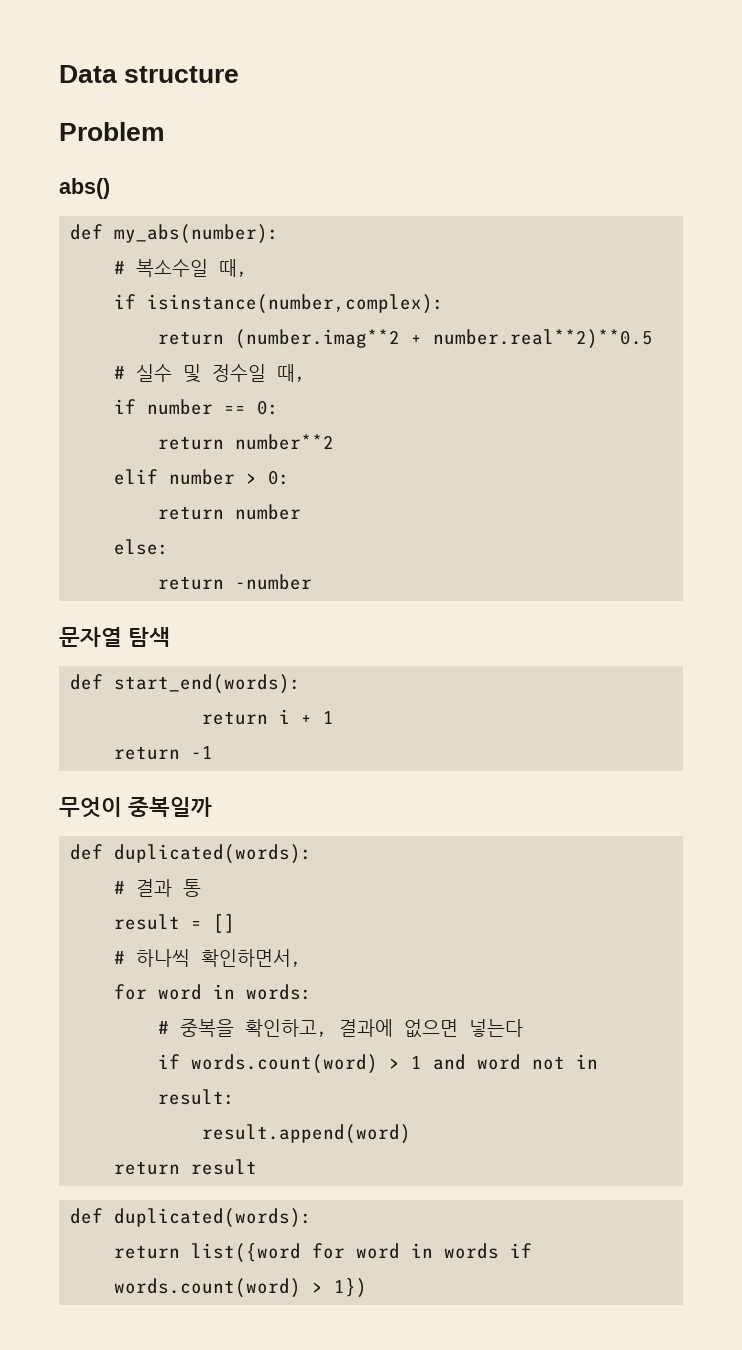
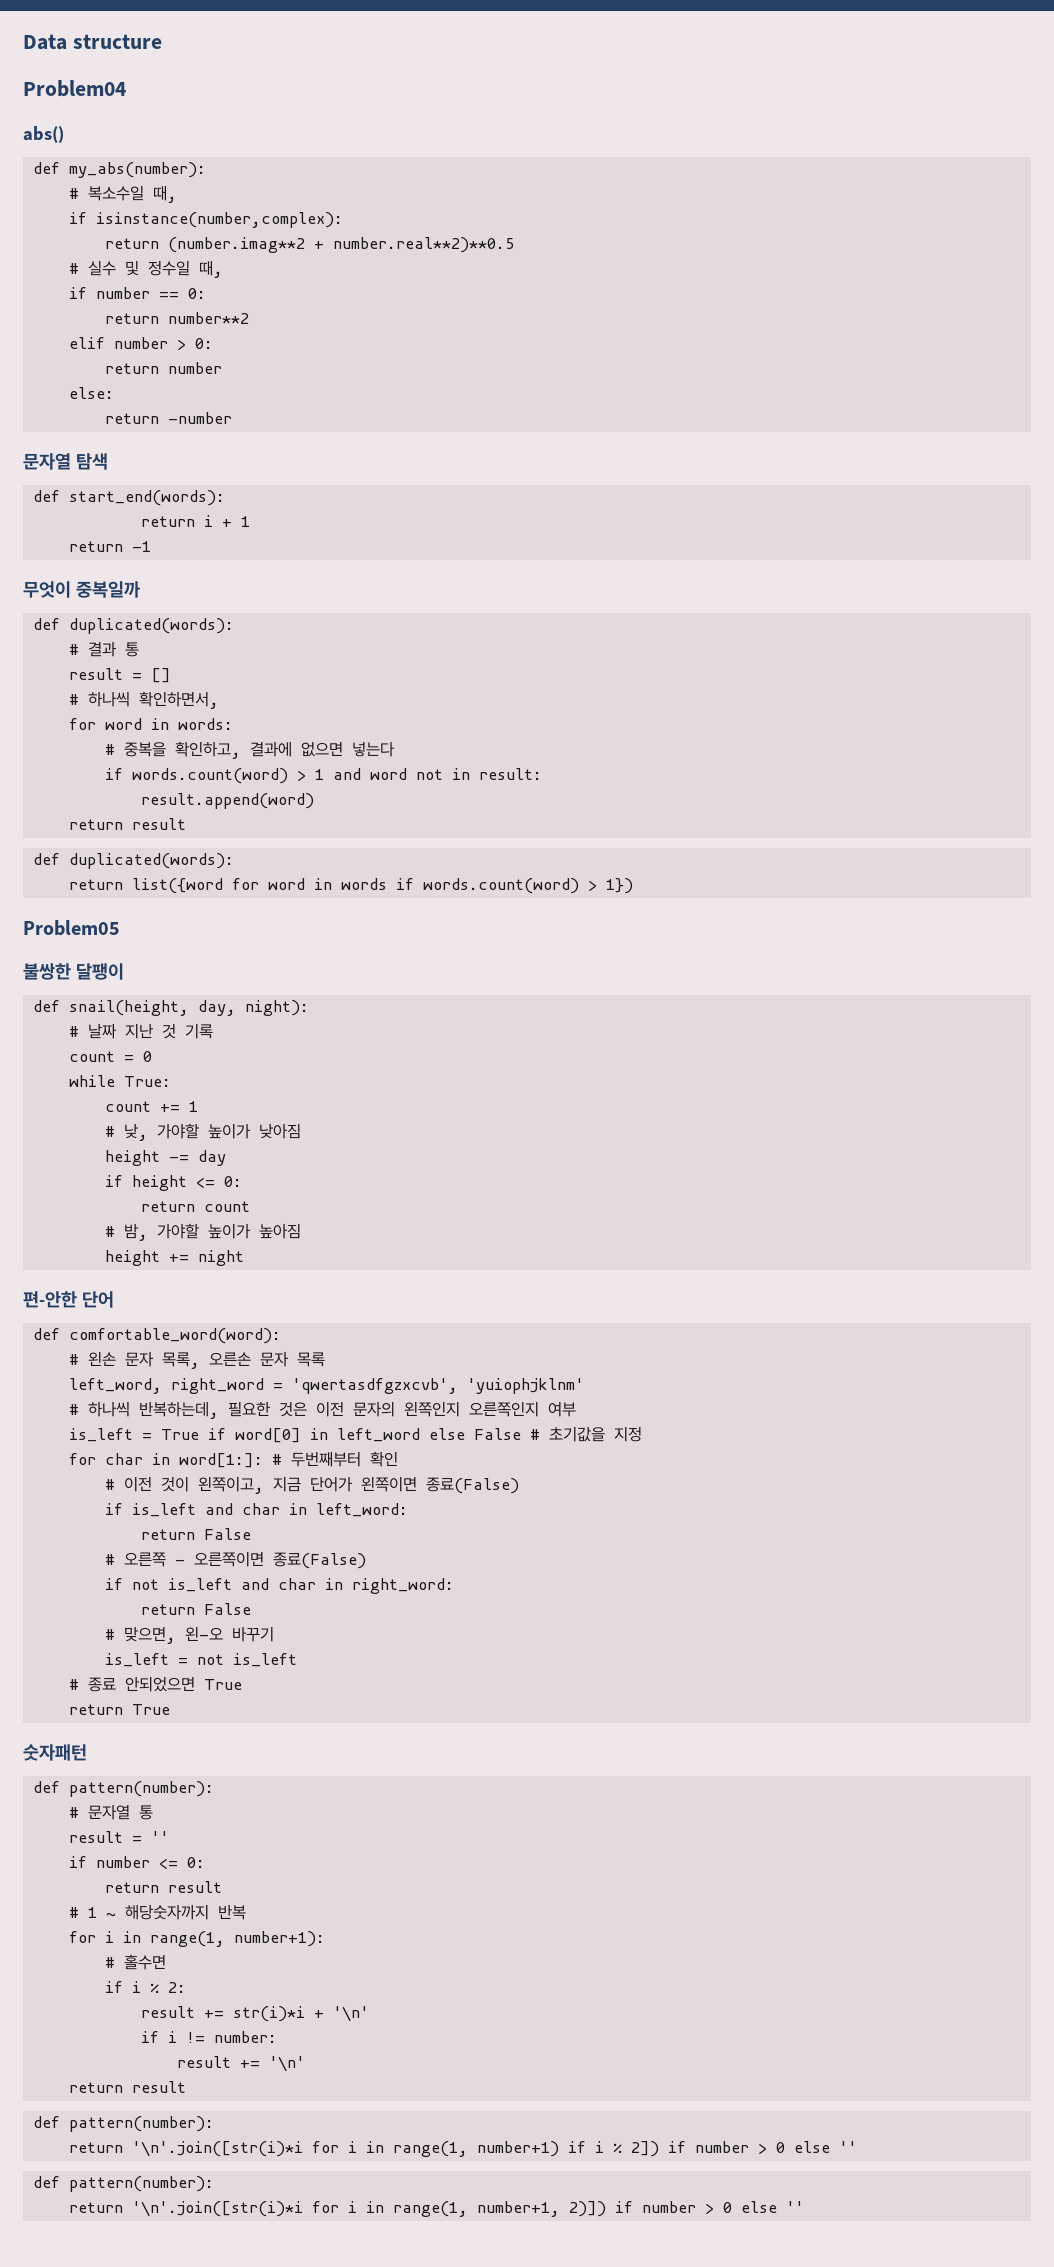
[59,122,165,141] Problem -> [23,80,126,97] Problem04
(368, 1288) none -> [23,920,120,936] [23,963,124,980] [33,1000,310,1016] [69,1023,214,1039] [69,1051,153,1062] [69,1075,172,1087] [105,1101,199,1112] [105,1123,302,1141] [105,1150,227,1166] [105,1175,243,1191] [141,1201,251,1212] [105,1223,302,1241] [105,1250,245,1266] [23,1291,114,1308] [33,1328,282,1344] [69,1351,326,1369] [69,1378,585,1394] [69,1401,577,1419] [69,1426,643,1443] [69,1451,399,1468] [105,1476,520,1494] [105,1503,409,1517] [141,1528,252,1540] [105,1551,367,1569] [105,1578,455,1594] [141,1603,252,1615] [105,1626,275,1644] [105,1653,298,1667] [69,1676,243,1692] [69,1704,171,1715] [23,1744,87,1761] [33,1781,215,1797] [69,1804,154,1820] [69,1831,170,1843] [69,1856,206,1869] [105,1881,223,1893] [69,1904,247,1920] [69,1931,326,1947] [105,1954,167,1970] [105,1981,187,1993] [141,2006,370,2022] [141,2031,278,2043] [177,2056,306,2072] [69,2081,187,2093] [33,2116,215,2132] [69,2141,858,2157] [33,2176,215,2192] [69,2201,805,2217] // Problem05 // 불쌍한 달팽이 // def snail(height, day, night): // # 날짜 지난 것 기록 // count = 0 // while True: // count += 1 // # 낮, 가야할 높이가 낮아짐 // height -= day // if height <= 0: // return count // # 밤, 가야할 높이가 높아짐 // height += night // 편-안한 단어 // def comfortable_word(word): // # 왼손 문자 목록, 오른손 문자 목록 // left_word, right_word = 'qwertasdfgzxcvb', 'yuiophjklnm' // # 하나씩 반복하는데, 필요한 것은 이전 문자의 왼쪽인지 오른쪽인지 여부 // is_left = True if word[0] in left_word else False # 초기값을 지정 // for char in word[1:]: # 두번째부터 확인 // # 이전 것이 왼쪽이고, 지금 단어가 왼쪽이면 종료(False) // if is_left and char in left_word: // return False // # 오른쪽 - 오른쪽이면 종료(False) // if not is_left and char in right_word: // return False // # 맞으면, 왼-오 바꾸기 // is_left = not is_left // # 종료 안되었으면 True // return True // 숫자패턴 // def pattern(number): // # 문자열 통 // result = '' // if number <= 0: // return result // # 1 ~ 해당숫자까지 반복 // for i in range(1, number+1): // # 홀수면 // if i % 2: // result += str(i)*i + '\n' // if i != number: // result += '\n' // return result // def pattern(number): // return '\n'.join([str(i)*i for i in range(1, number+1) if i % 2]) if number > 0 else '' // def pattern(number): // return '\n'.join([str(i)*i for i in range(1, number+1, 2)]) if number > 0 else ''

